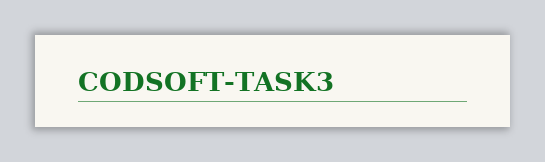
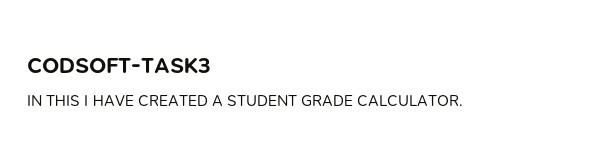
(334, 81) none -> [27,95,464,107] // IN THIS I HAVE CREATED A STUDENT GRADE CALCULATOR.

